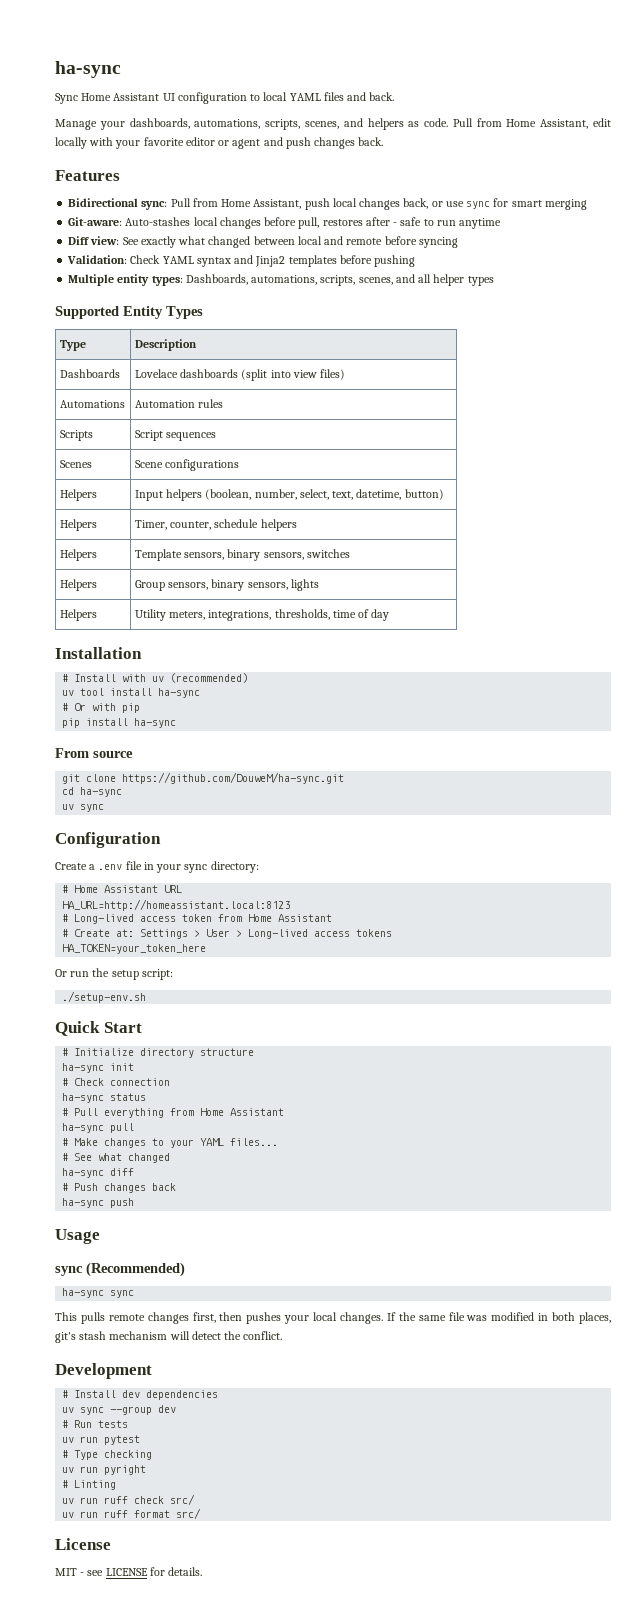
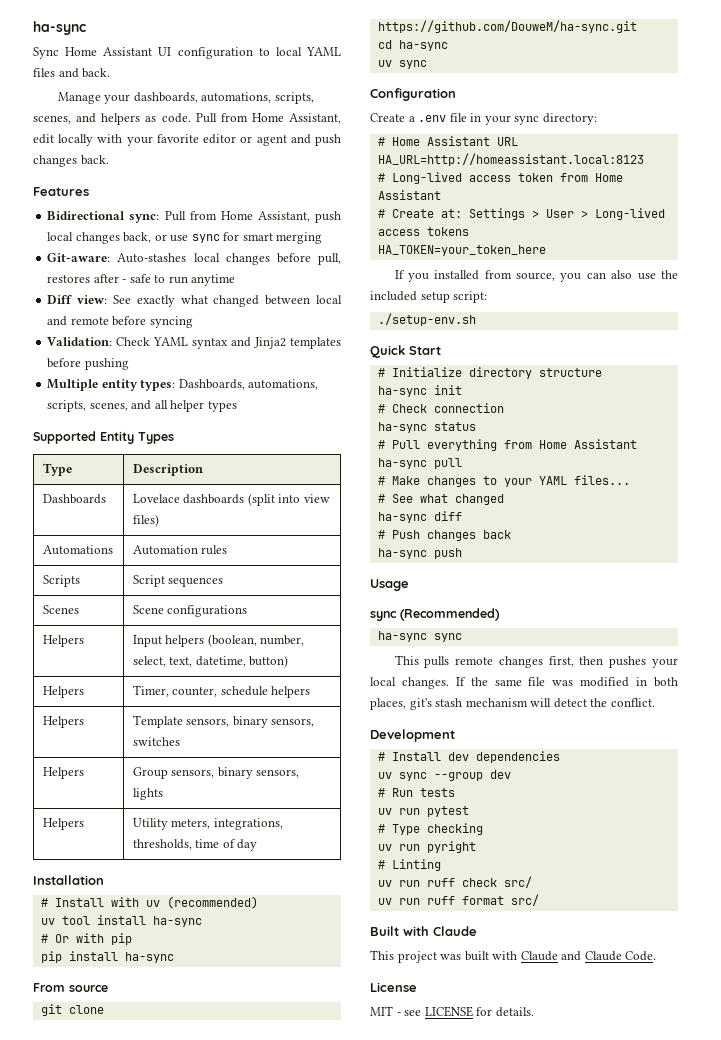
[55,968,110,977] Or run the -> [394,270,678,282] [370,291,417,301] If you installed from source, you can also use the included
(202, 1513) none -> [370,926,477,936] [370,950,657,963] // Built with Claude // This project was built with Claude and Claude Code.

